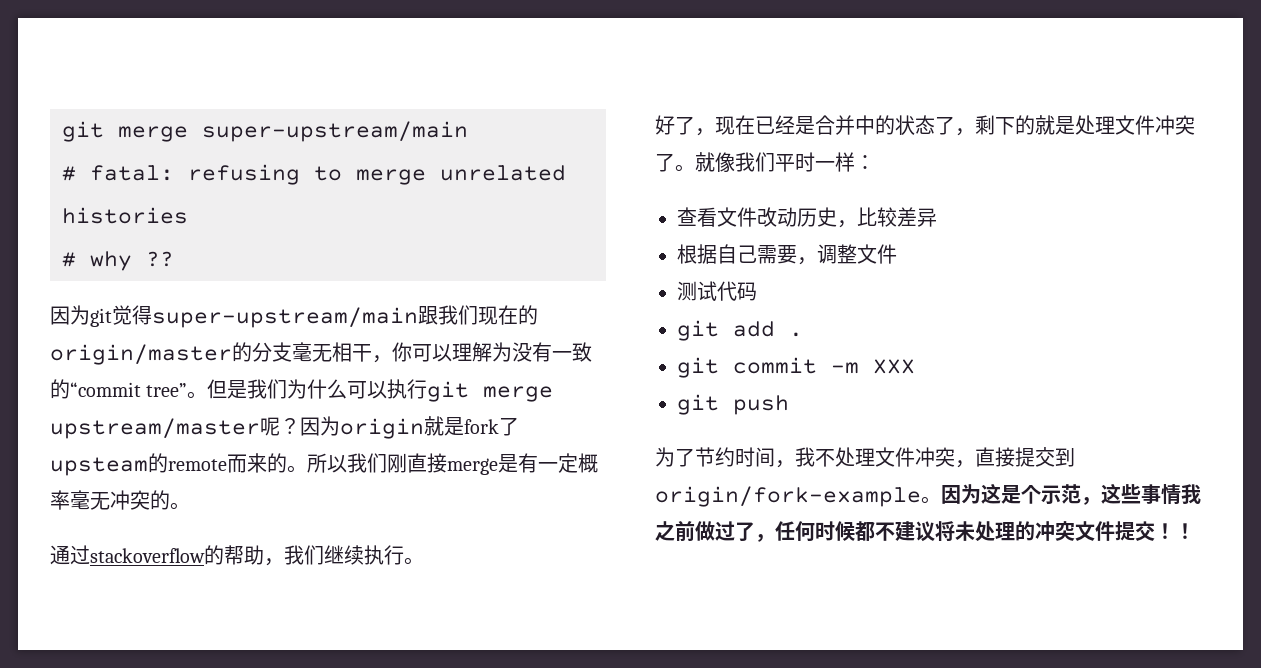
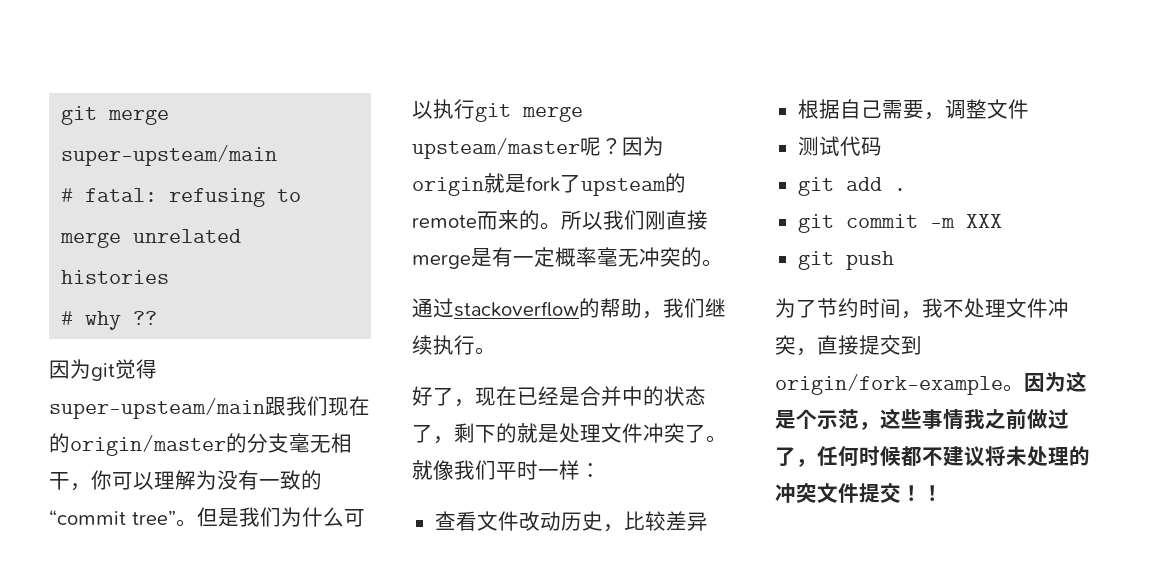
[62,121,468,142] git merge super-upstream/main -> [61,106,170,125] [61,145,278,166] git merge super-upsteam/main
[152,307,418,328] super-upstream/main -> [49,398,265,419] super-upsteam/main
[50,418,260,439] upstream/master -> [412,138,580,159] upsteam/master

